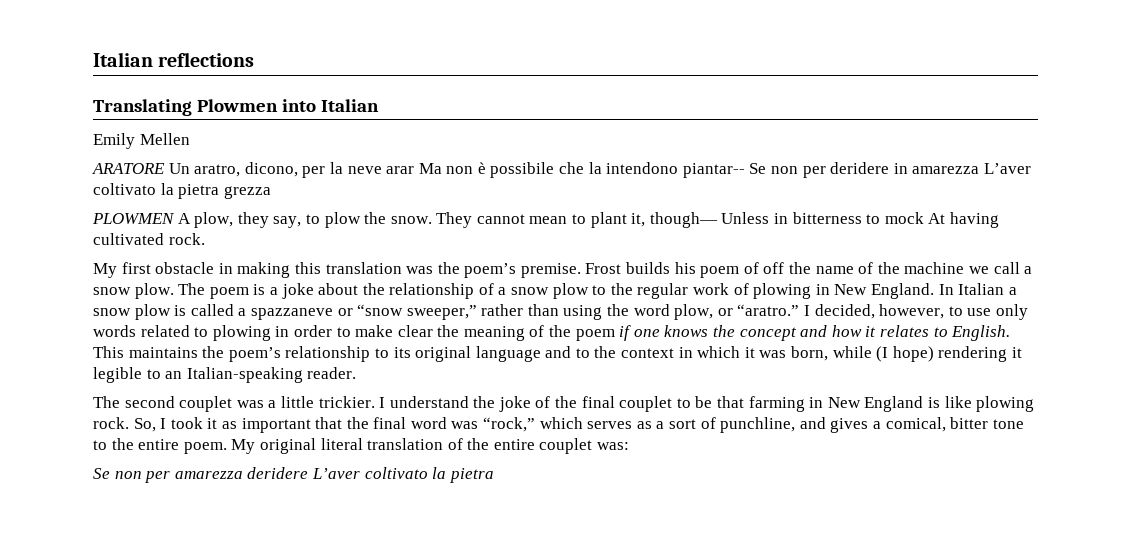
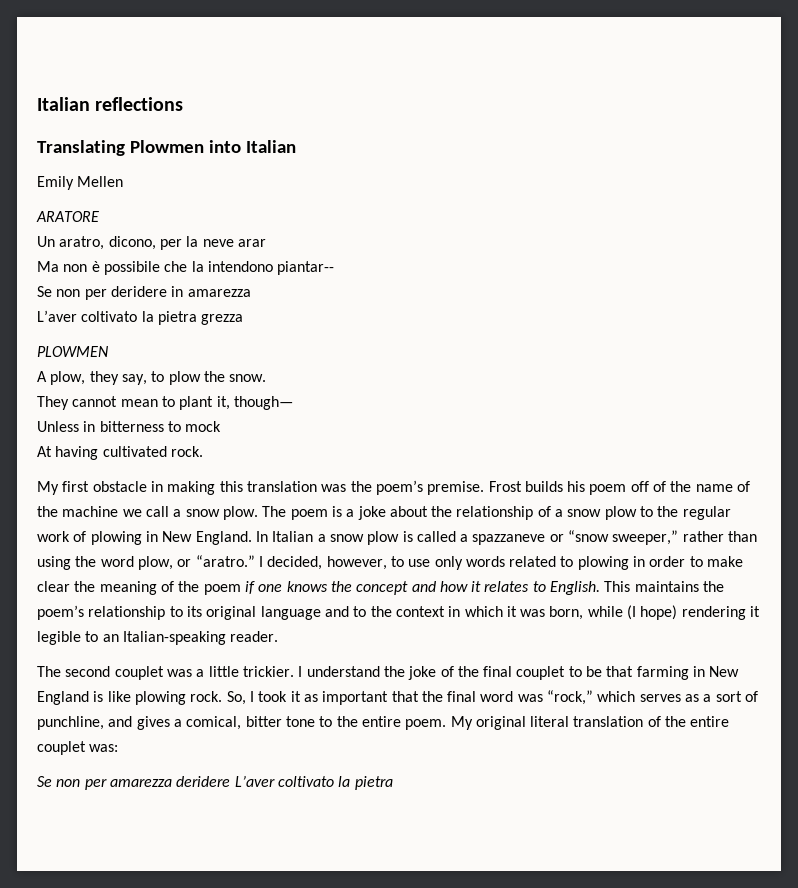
(165, 168) none -> (99, 216) //
(415, 170) none -> (266, 243) //
(745, 170) none -> (335, 268) //
(980, 170) none -> (251, 293) //
(175, 218) none -> (108, 351) //
(432, 220) none -> (267, 378) //
(718, 220) none -> (293, 403) //
(924, 218) none -> (222, 426) //
[743,262,785,274] of off -> [630,481,667,492] off of

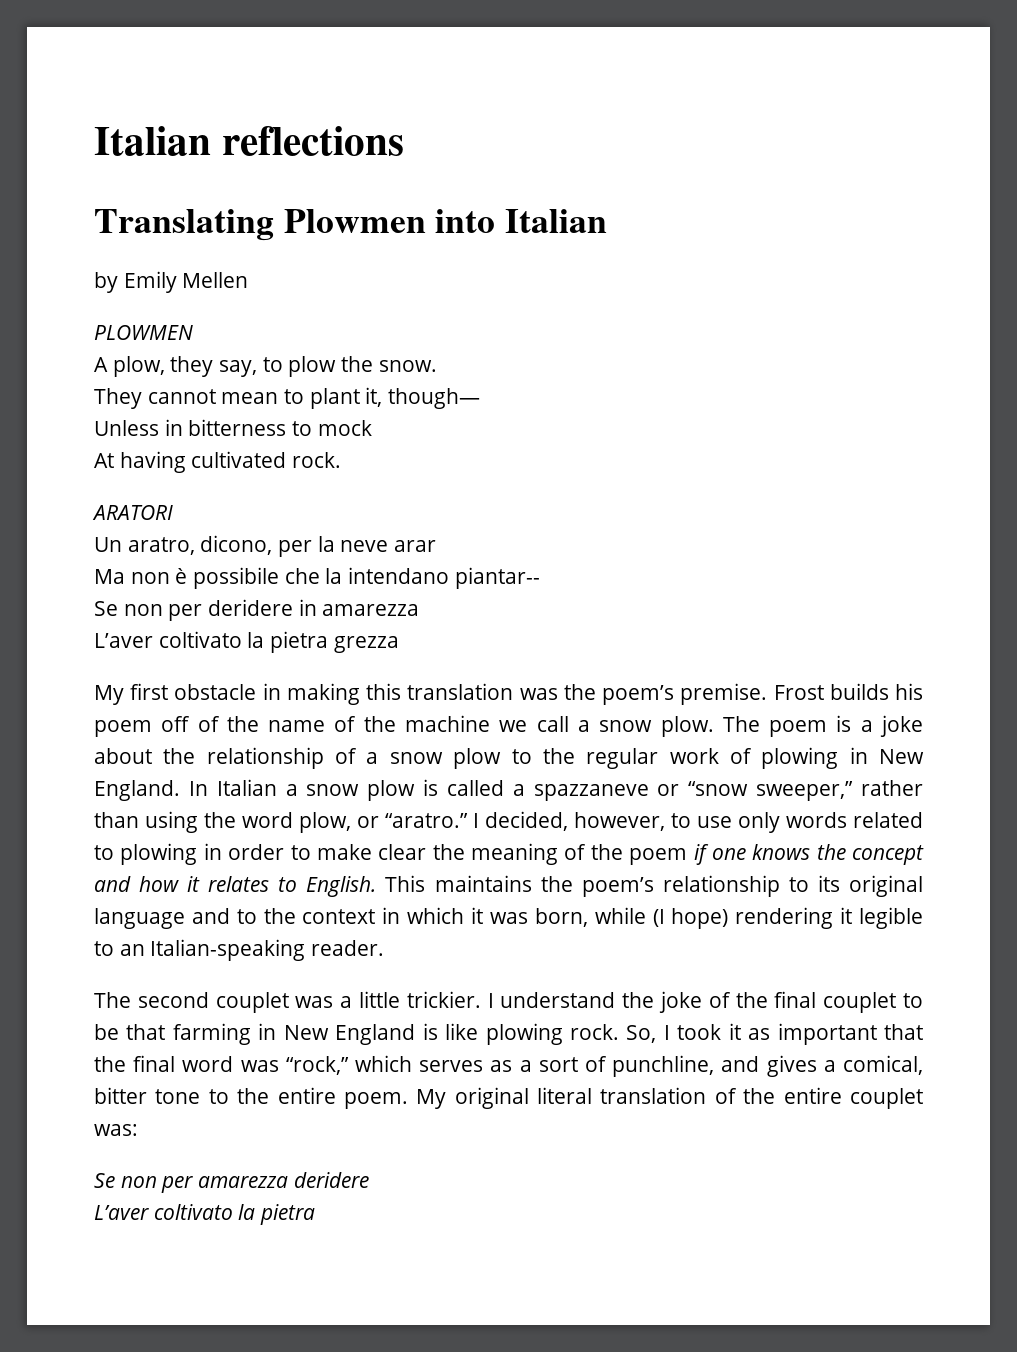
(296, 146) none -> [94,272,118,293] by
[36,211,99,222] [37,236,266,250] [37,261,335,275] [37,286,251,300] [37,310,244,325] // ARATORE // Un aratro, dicono, per la neve arar // Ma non è possibile che la intendono piantar-- // Se non per deridere in amarezza // L’aver coltivato la pietra grezza -> (249, 280) none
(203, 451) none -> [92,505,173,520] [94,535,437,557] [94,567,540,589] [94,599,420,621] [94,631,399,653] // ARATORI // Un aratro, dicono, per la neve arar // Ma non è possibile che la intendano piantar-- // Se non per deridere in amarezza // L’aver coltivato la pietra grezza
(231, 781) none -> (369, 1180) //

